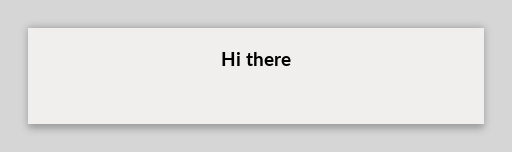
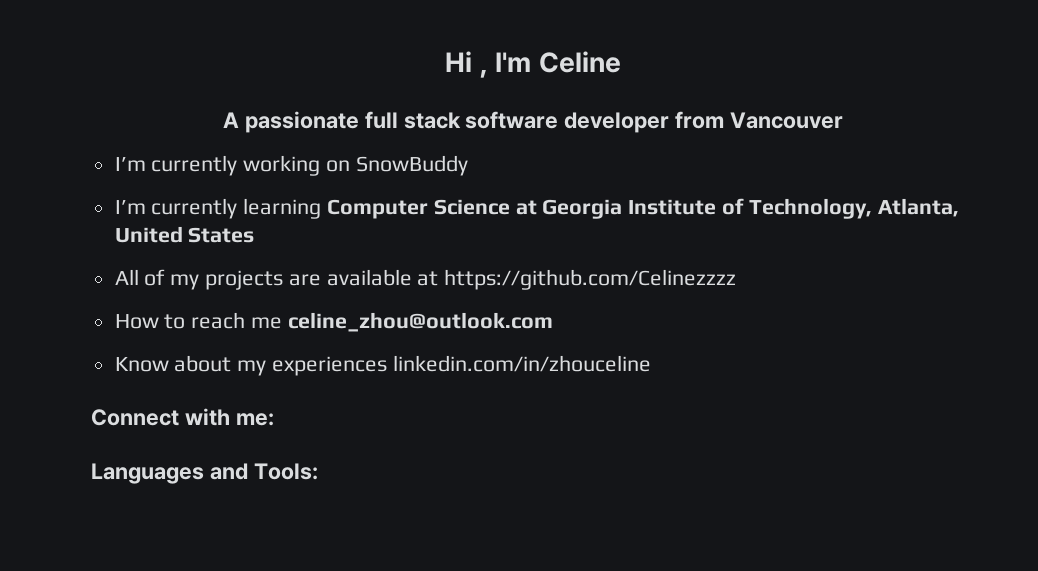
[246,52,291,66] there -> [479,51,621,78] [222,111,844,133] [114,155,468,176] [114,198,959,219] [114,226,255,243] [114,269,737,290] [114,312,553,332] [114,355,651,376] [91,408,274,426] [91,463,318,484] , I'm Celine // A passionate full stack software developer from Vancouver // I’m currently working on SnowBuddy // I’m currently learning Computer Science at Georgia Institute of Technology, Atlanta, United States // All of my projects are available at https://github.com/Celinezzzz // How to reach me celine_zhou@outlook.com // Know about my experiences linkedin.com/in/zhouceline // Connect with me: // Languages and Tools:

